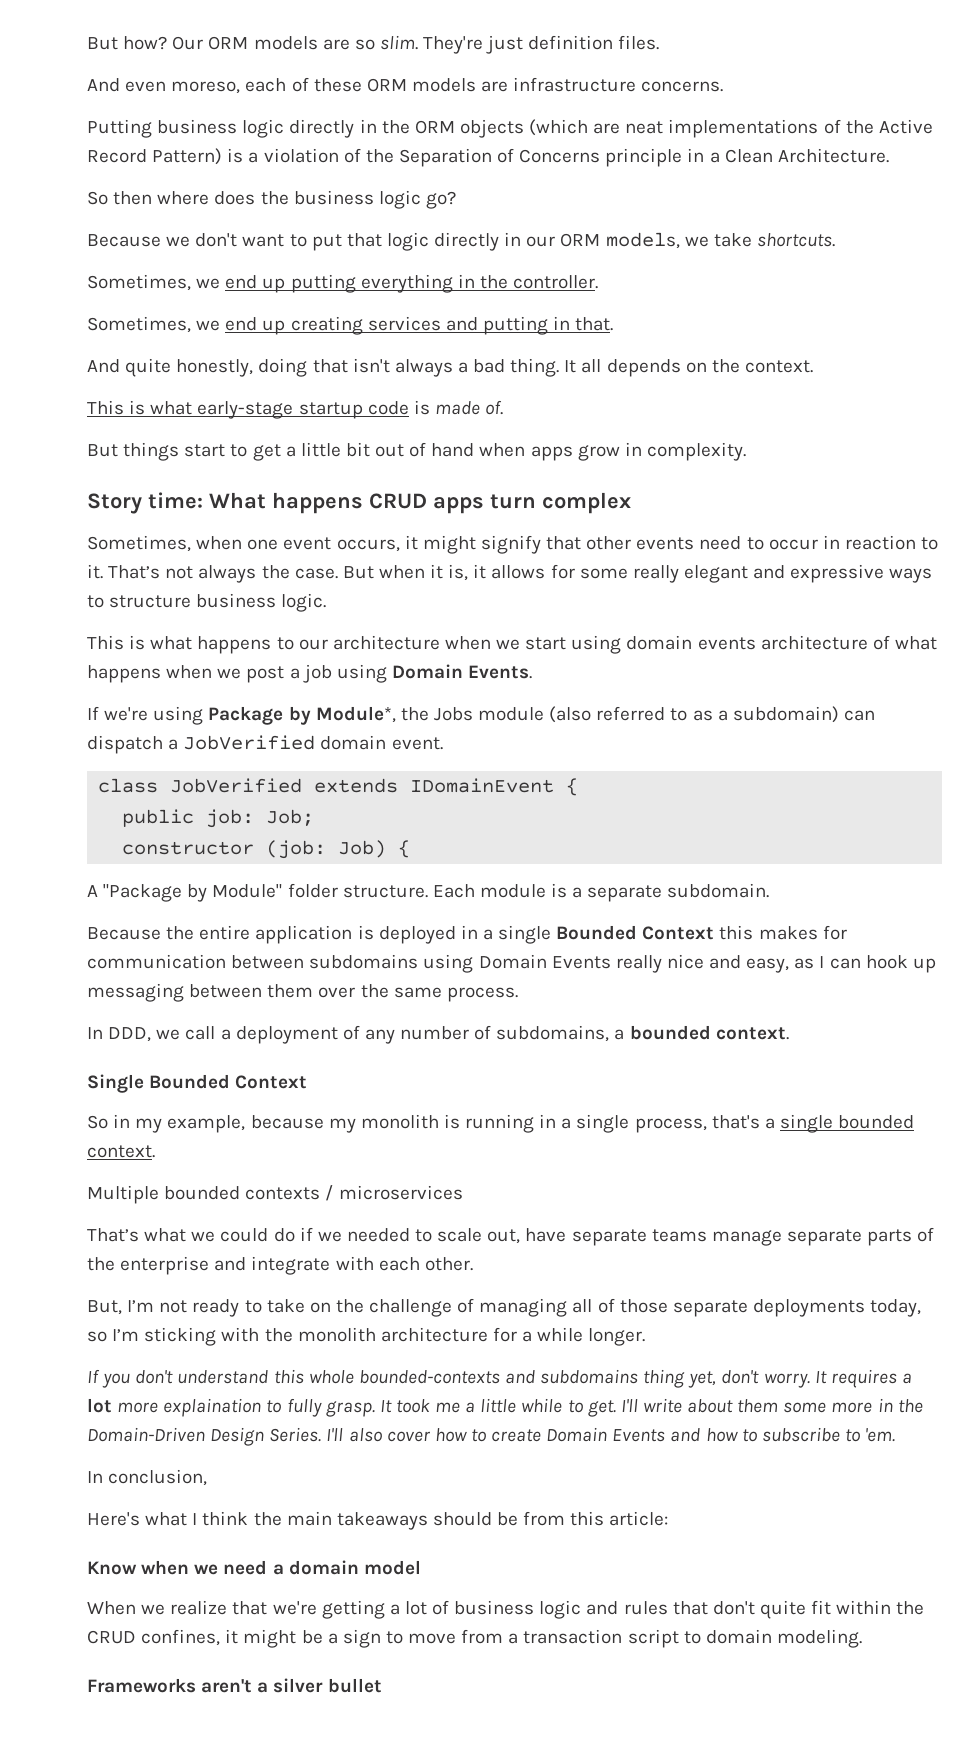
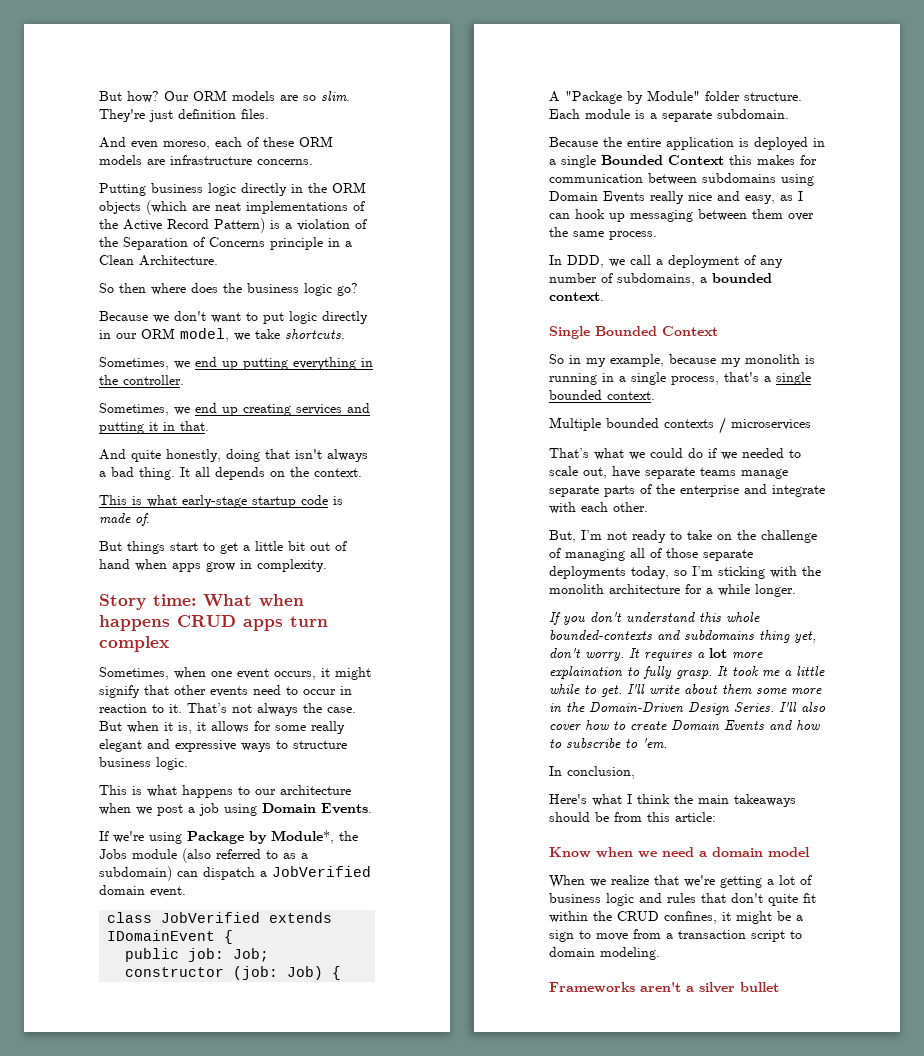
[346,233,382,247] that -> (284, 318) none
[605,232,680,249] models, -> [180,328,229,342] model,
(548, 325) none -> [149,422,158,431] it
(266, 500) none -> [259,594,304,607] when
[525,635,937,654] [87,665,242,683] start using domain events architecture of what happens when we -> (152, 811) none

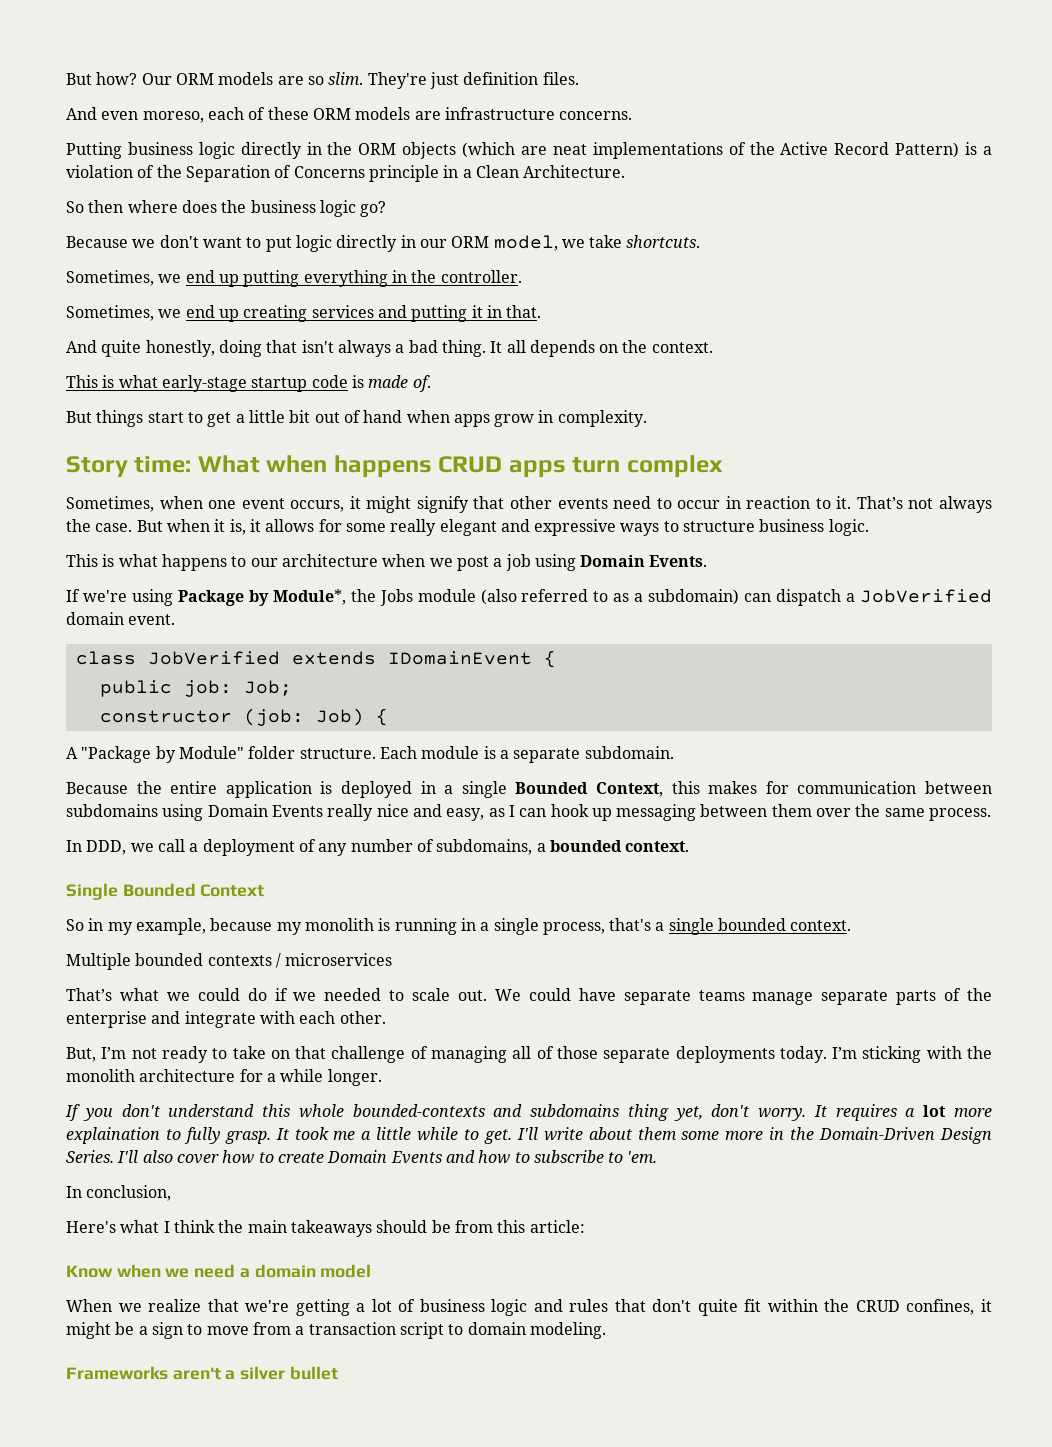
[668,155,724,165] Context -> [596,782,664,797] Context,
[583,467,607,479] out, -> [457,988,571,1001] out. We could
[737,530,756,540] the -> [295,1046,327,1059] that
[631,566,687,579] today, so -> [779,1046,827,1063] today.

